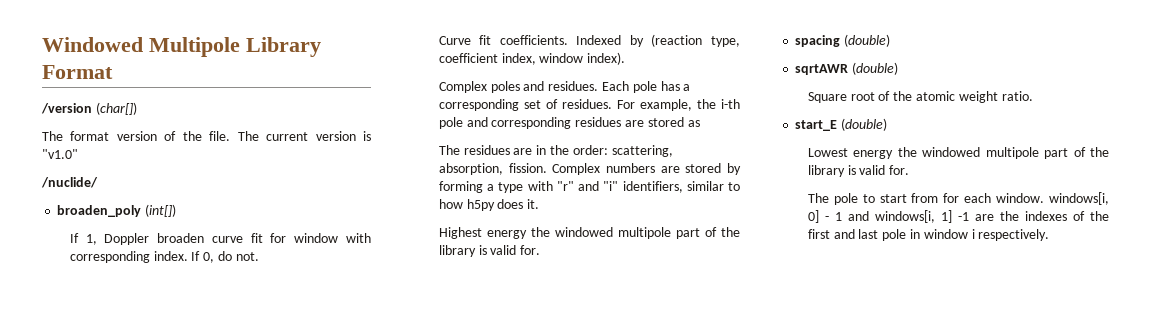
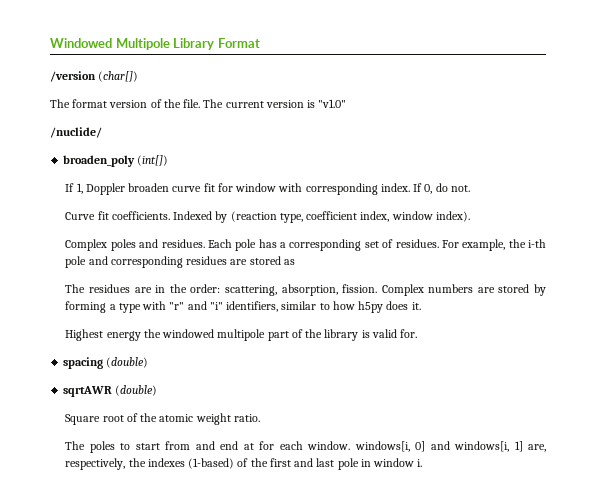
[795,118,888,131] [807,147,1109,159] [807,165,910,177] [807,193,858,205] // start_E (double) // Lowest energy the windowed multipole part of the library is valid for. // The pole -> [65,441,115,453] // The poles
(939, 198) none -> [195,441,254,450] and end at
[824,212,842,221] - 1 -> (426, 446) none
[957,212,994,221] -1 are -> [527,444,546,452] [65,458,126,470] are, respectively,
(1067, 216) none -> [188,458,235,469] (1-based)
[971,229,1050,241] i respectively. -> [417,459,423,467] i.

